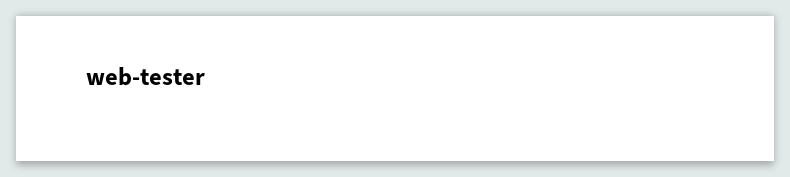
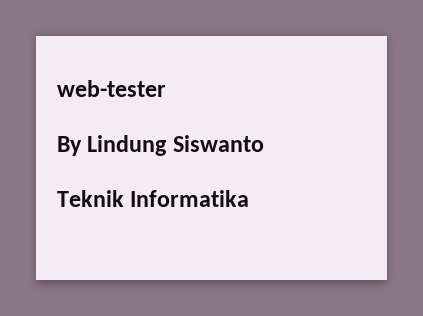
(205, 76) none -> [57,135,264,156] [57,190,250,207] // By Lindung Siswanto // Teknik Informatika

